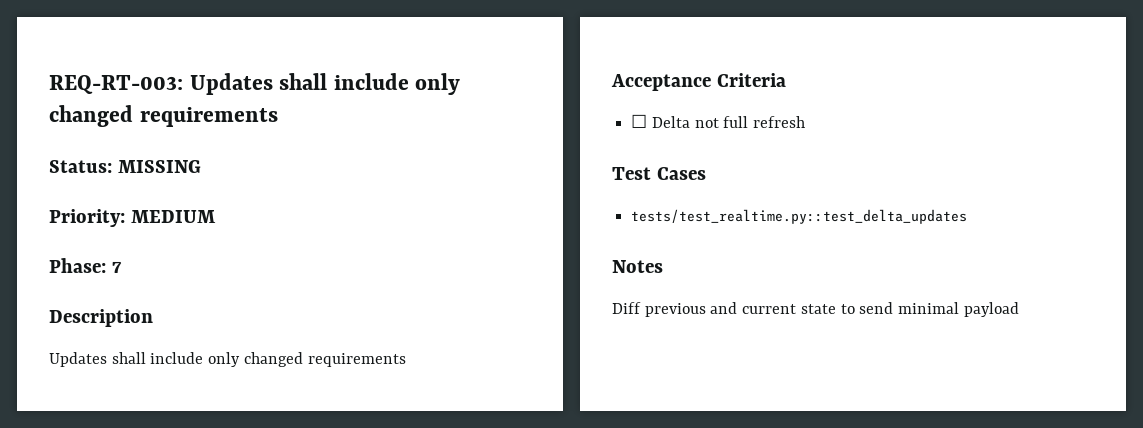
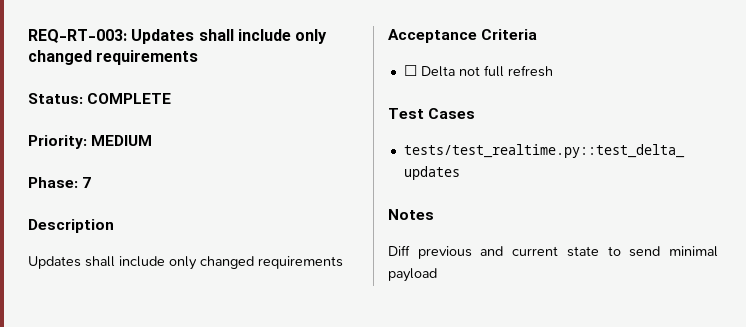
[117,160,201,173] MISSING -> [87,93,172,104] COMPLETE

